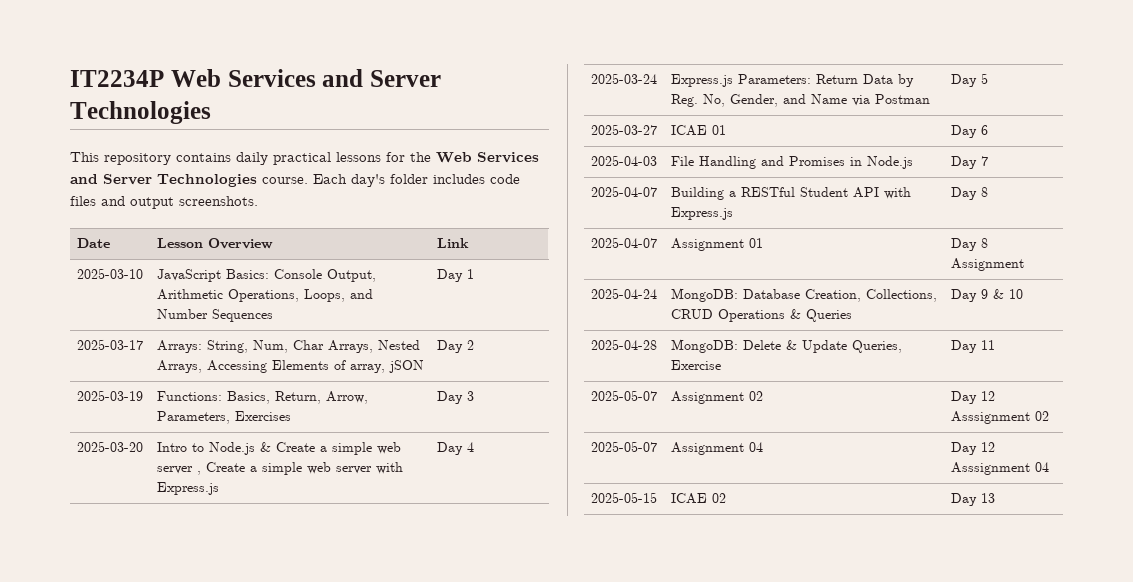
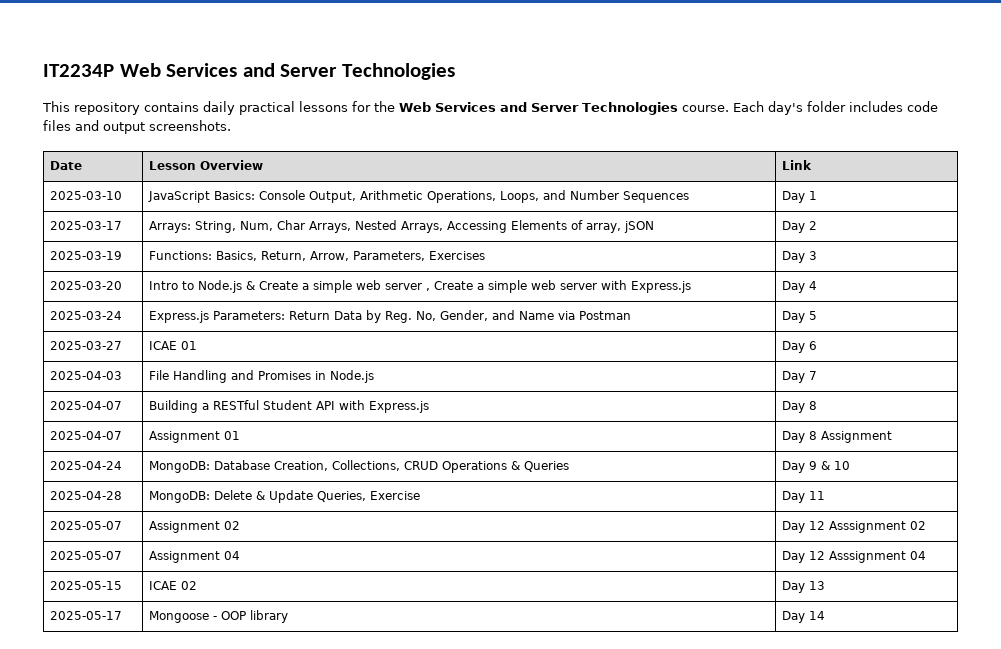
(995, 498) none -> [50,611,123,620] [149,610,289,623] [782,611,826,623] // 2025-05-17 | Mongoose - OOP library | Day 14

